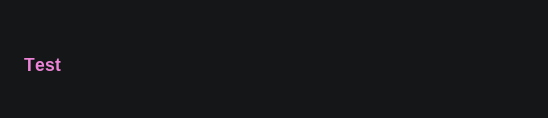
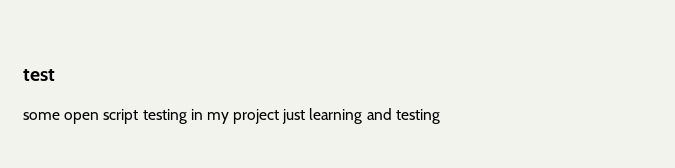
[24,58,61,71] Test -> [23,69,55,81] [23,108,440,124] test // some open script testing in my project just learning and testing

